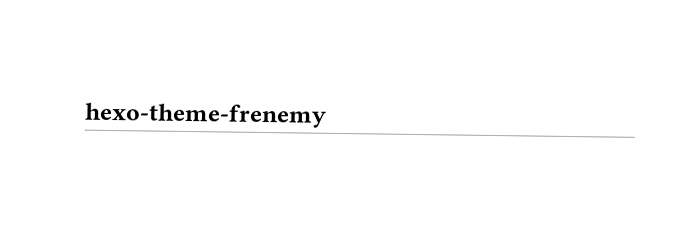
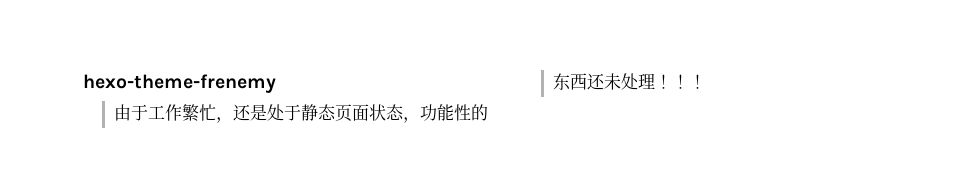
(327, 115) none -> [114,104,489,123] [553,73,707,90] // 由于工作繁忙，还是处于静态页面状态，功能性的东西还未处理！！！

